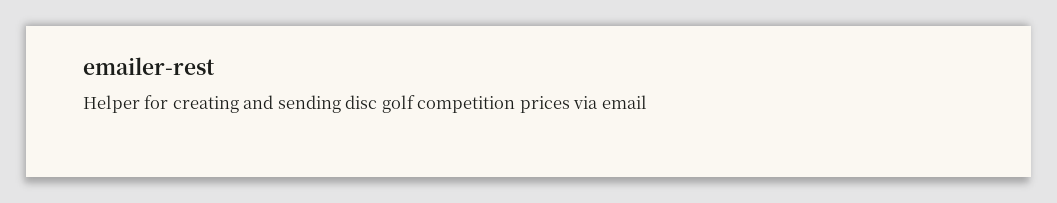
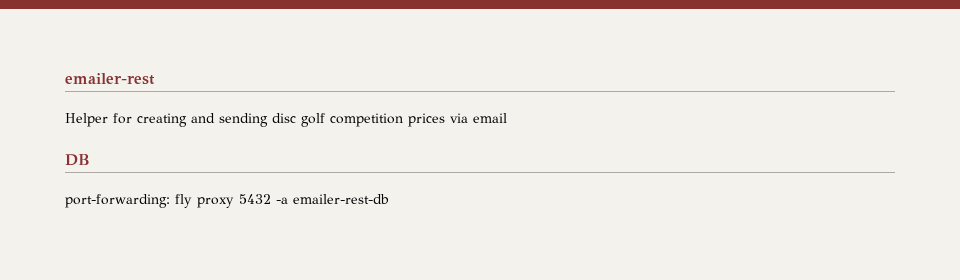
(647, 102) none -> [65,154,90,166] [65,194,389,208] // DB // port-forwarding: fly proxy 5432 -a emailer-rest-db

